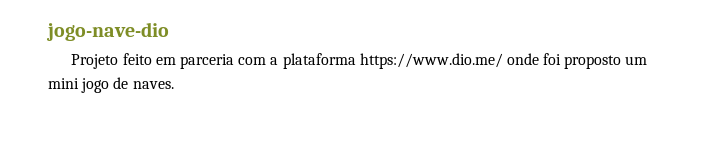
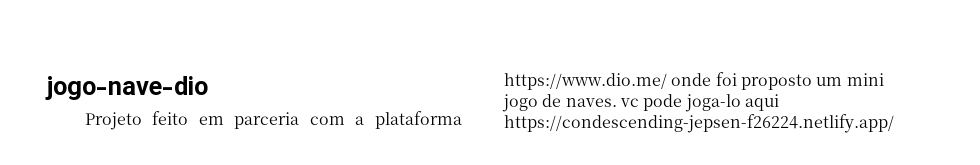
(174, 85) none -> [619,94,779,112] [504,114,894,133] vc pode joga-lo aqui https://condescending-jepsen-f26224.netlify.app/

